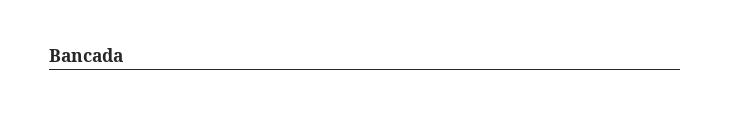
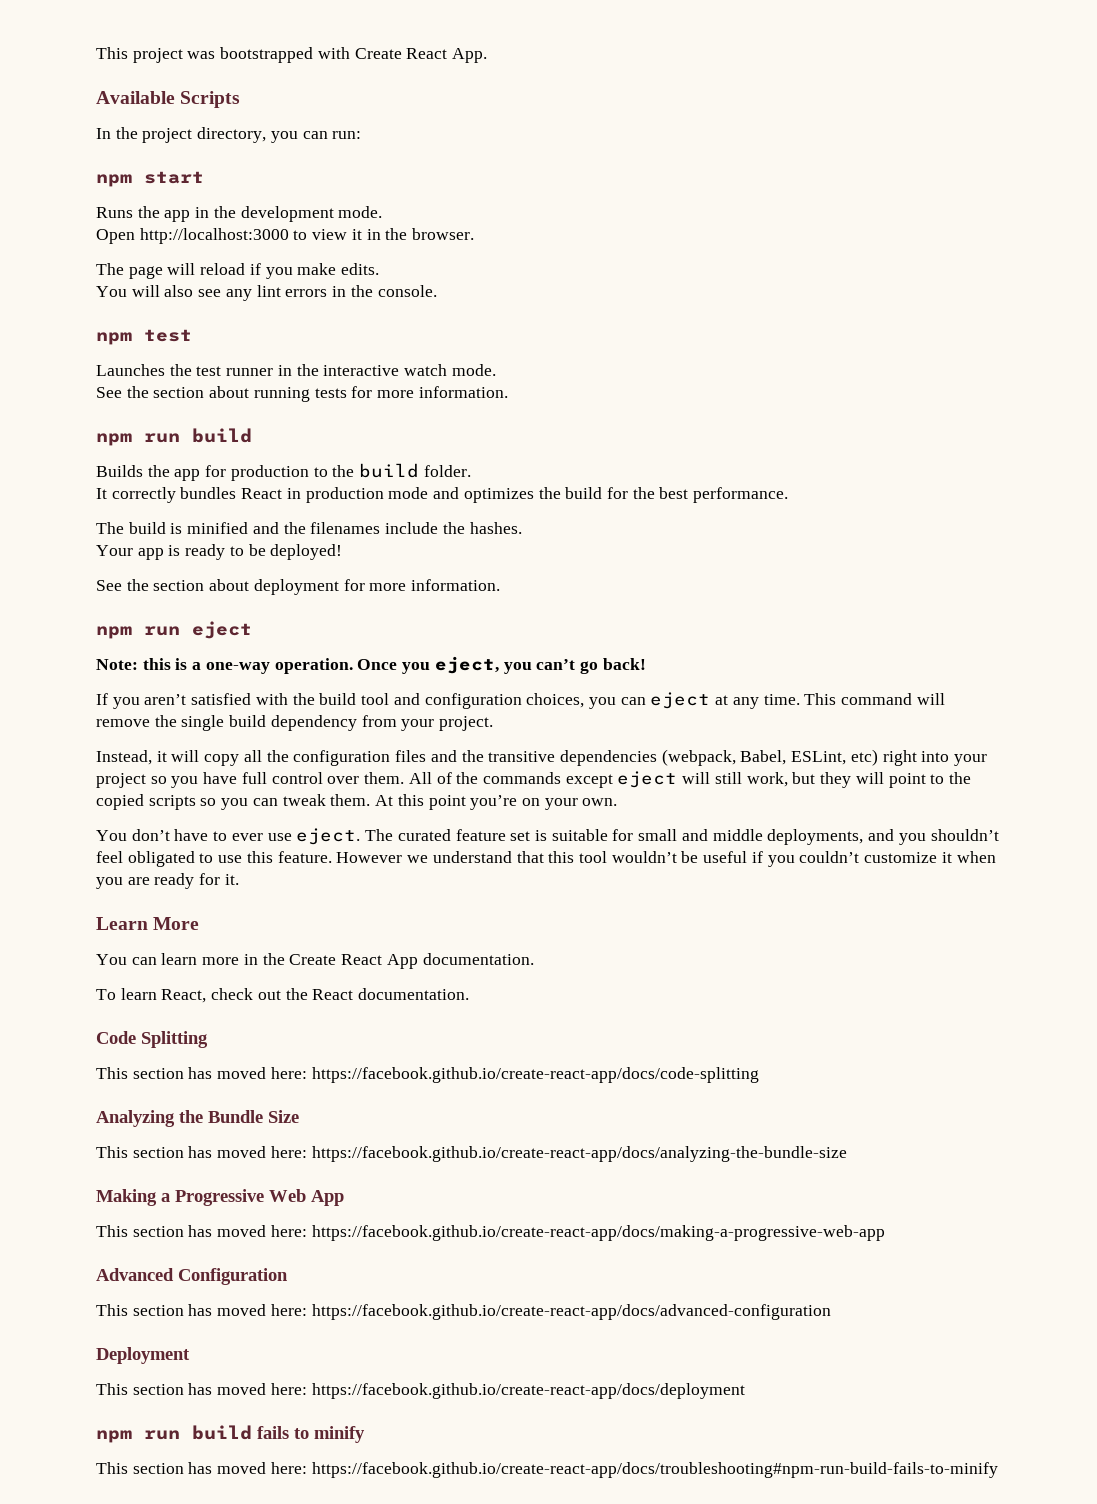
[49,48,123,62] Bancada -> [96,47,488,63] [96,91,241,108] [96,127,362,143] [96,171,204,187] [96,206,383,222] [96,228,475,244] [96,263,380,279] [96,285,437,301] [96,329,192,345] [96,364,496,376] [96,386,508,402] [96,428,252,446] [96,463,471,481] [96,487,789,503] [96,522,522,534] [96,544,343,560] [96,579,501,595] [96,621,252,639] [96,656,646,674] [96,692,945,709] [96,715,494,731] [96,749,988,766] [96,771,971,788] [96,794,618,810] [96,828,999,845] [96,851,996,867] [96,873,239,889] [96,917,200,930] [96,953,534,969] [96,988,470,1003] [96,1031,208,1048] [96,1067,759,1083] [96,1110,299,1127] [96,1146,847,1162] [96,1189,344,1206] [96,1225,885,1241] [96,1268,288,1285] [96,1304,831,1320] [96,1347,190,1364] [96,1383,745,1399] [96,1425,365,1443] [96,1462,998,1478] This project was bootstrapped with Create React App. // Available Scripts // In the project directory, you can run: // npm start // Runs the app in the development mode. // Open http://localhost:3000 to view it in the browser. // The page will reload if you make edits. // You will also see any lint errors in the console. // npm test // Launches the test runner in the interactive watch mode. // See the section about running tests for more information. // npm run build // Builds the app for production to the build folder. // It correctly bundles React in production mode and optimizes the build for the best performance. // The build is minified and the filenames include the hashes. // Your app is ready to be deployed! // See the section about deployment for more information. // npm run eject // Note: this is a one-way operation. Once you eject, you can’t go back! // If you aren’t satisfied with the build tool and configuration choices, you can eject at any time. This command will remove the single build dependency from your project. // Instead, it will copy all the configuration files and the transitive dependencies (webpack, Babel, ESLint, etc) right into your project so you have full control over them. All of the commands except eject will still work, but they will point to the copied scripts so you can tweak them. At this point you’re on your own. // You don’t have to ever use eject. The curated feature set is suitable for small and middle deployments, and you shouldn’t feel obligated to use this feature. However we understand that this tool wouldn’t be useful if you couldn’t customize it when you are ready for it. // Learn More // You can learn more in the Create React App documentation. // To learn React, check out the React documentation. // Code Splitting // This section has moved here: https://facebook.github.io/create-react-app/docs/code-splitting // Analyzing the Bundle Size // This section has moved here: https://facebook.github.io/create-react-app/docs/analyzing-the-bundle-size // Making a Progressive Web App // This section has moved here: https://facebook.github.io/create-react-app/docs/making-a-progressive-web-app // Advanced Configuration // This section has moved here: https://facebook.github.io/create-react-app/docs/advanced-configuration // Deployment // This section has moved here: https://facebook.github.io/create-react-app/docs/deployment // npm run build fails to minify // This section has moved here: https://facebook.github.io/create-react-app/docs/troubleshooting#npm-run-build-fails-to-minify

